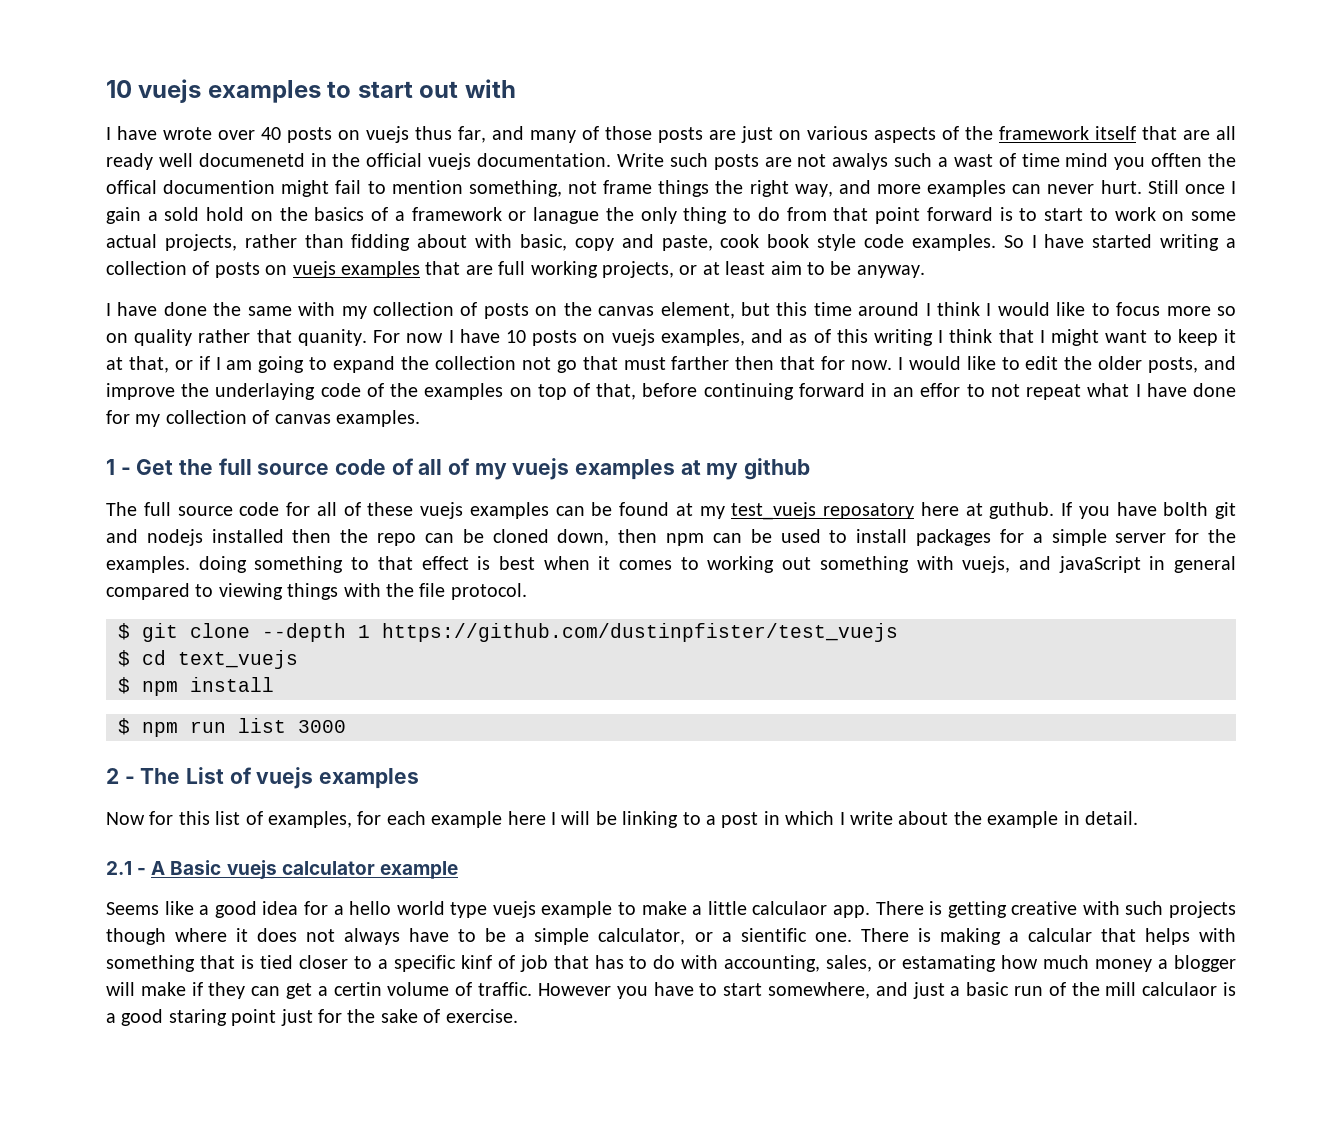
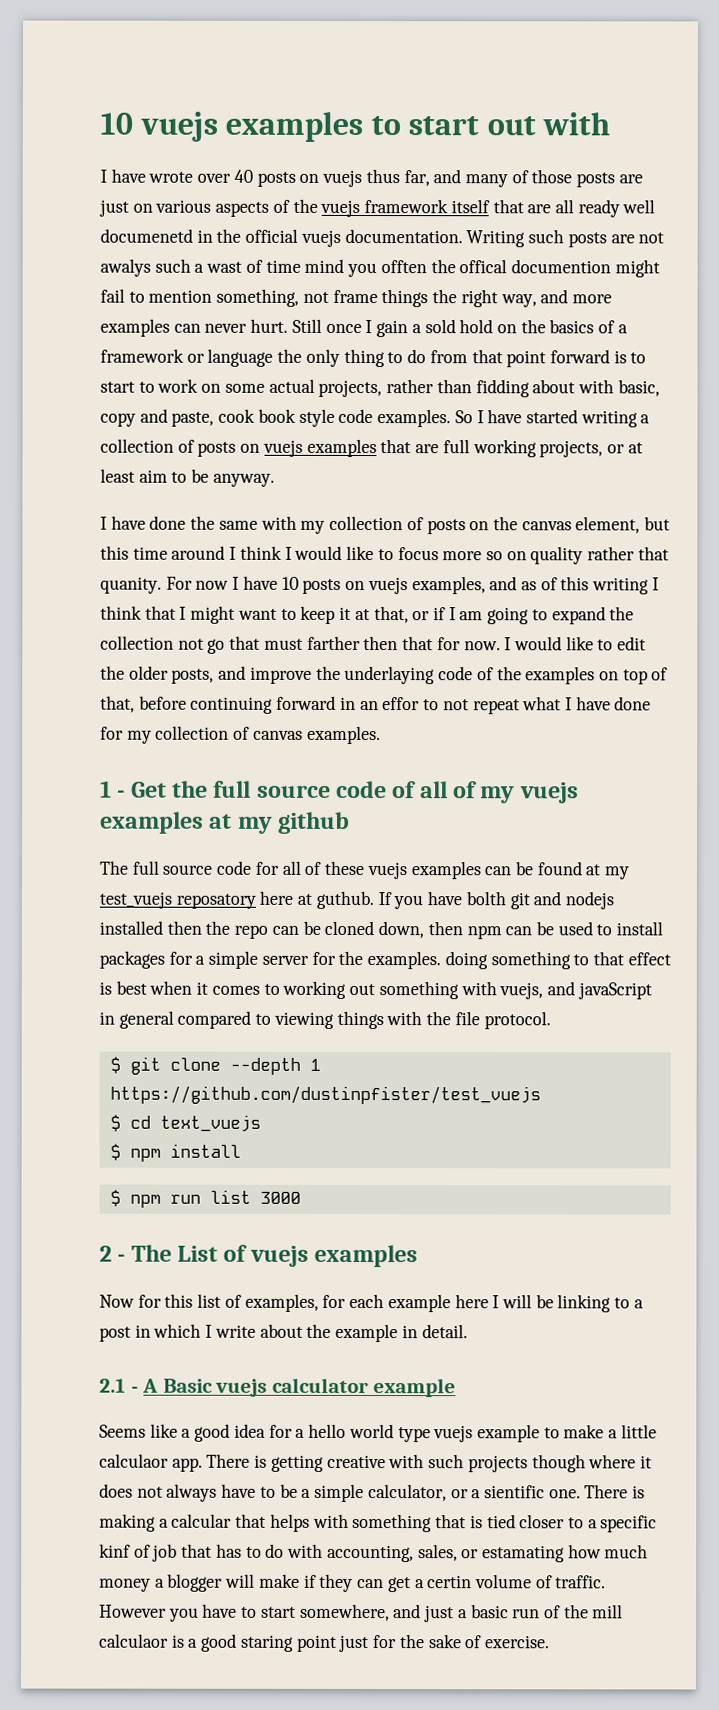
(993, 133) none -> [320,199,361,218] vuejs
[616,153,664,167] Write -> [466,230,526,248] Writing
[533,207,600,224] lanague -> [207,348,274,367] language

